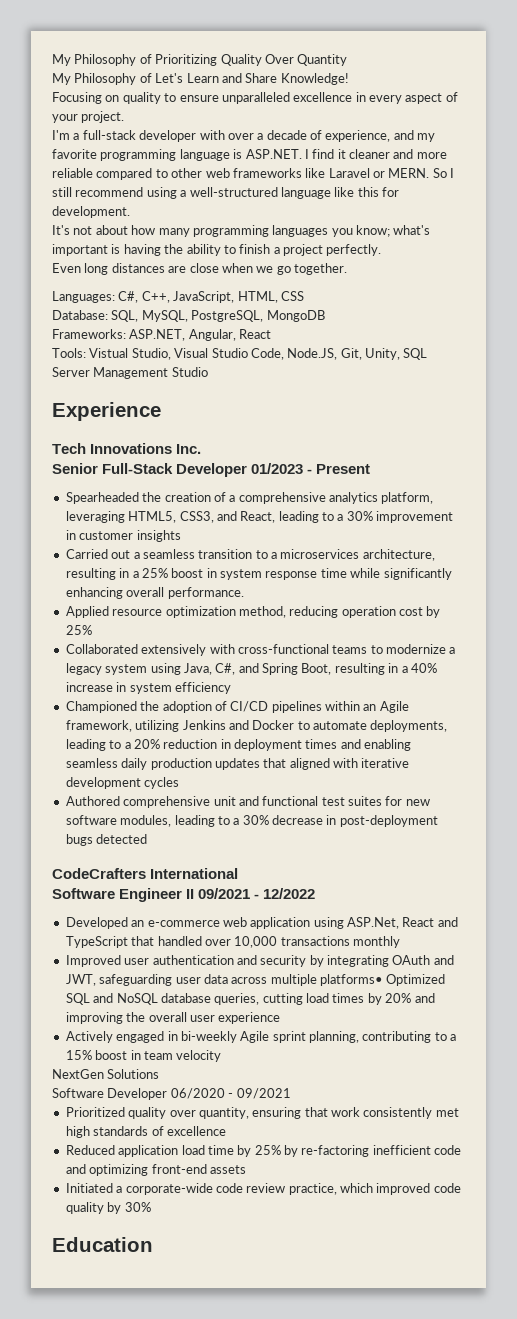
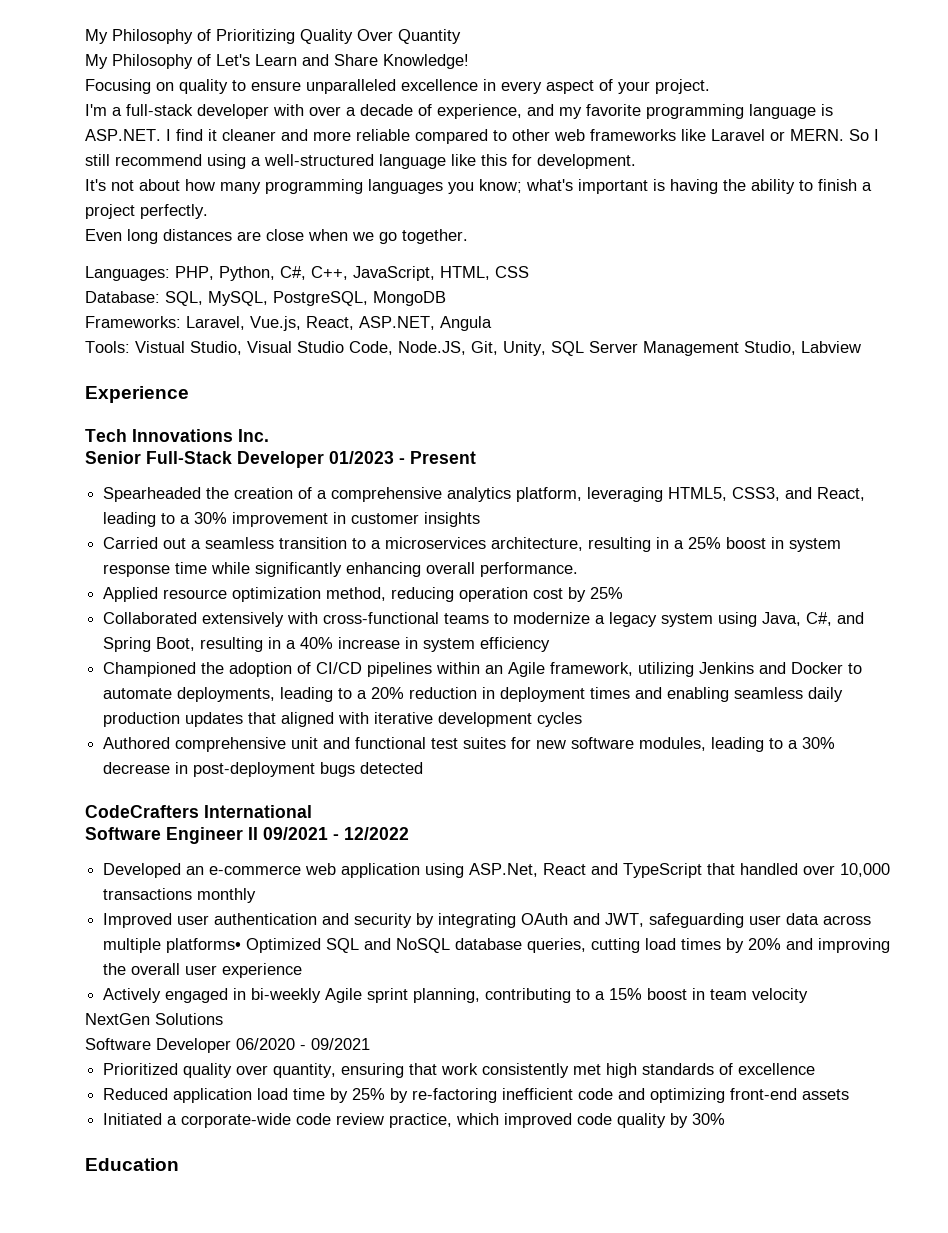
(115, 297) none -> [175,266,275,281] PHP, Python,
[129,329,272,341] ASP.NET, Angular, React -> [186,316,492,331] Laravel, Vue.js, React, ASP.NET, Angula
[171,367,208,377] Studio -> [744,341,861,355] Studio, Labview

